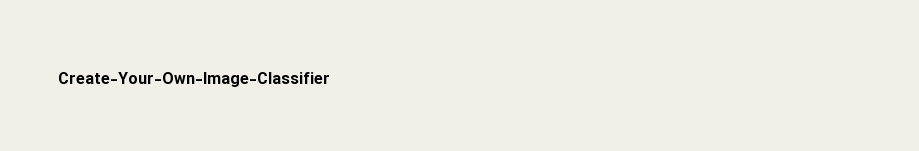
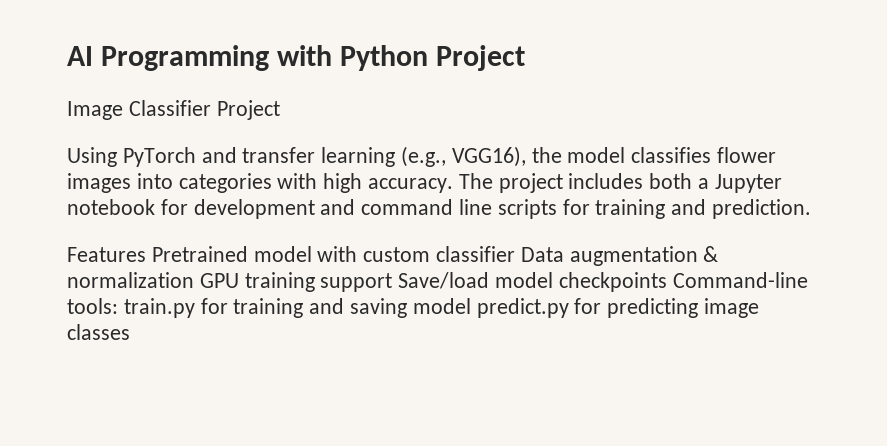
[58,72,330,87] Create-Your-Own-Image-Classifier -> [67,45,526,71] [67,100,280,120] [67,146,777,167] [67,173,782,193] [67,199,812,219] [67,246,719,266] [67,272,808,292] [67,298,760,318] [67,324,130,340] AI Programming with Python Project // Image Classifier Project // Using PyTorch and transfer learning (e.g., VGG16), the model classifies flower images into categories with high accuracy. The project includes both a Jupyter notebook for development and command line scripts for training and prediction. // Features Pretrained model with custom classifier Data augmentation & normalization GPU training support Save/load model checkpoints Command-line tools: train.py for training and saving model predict.py for predicting image classes

